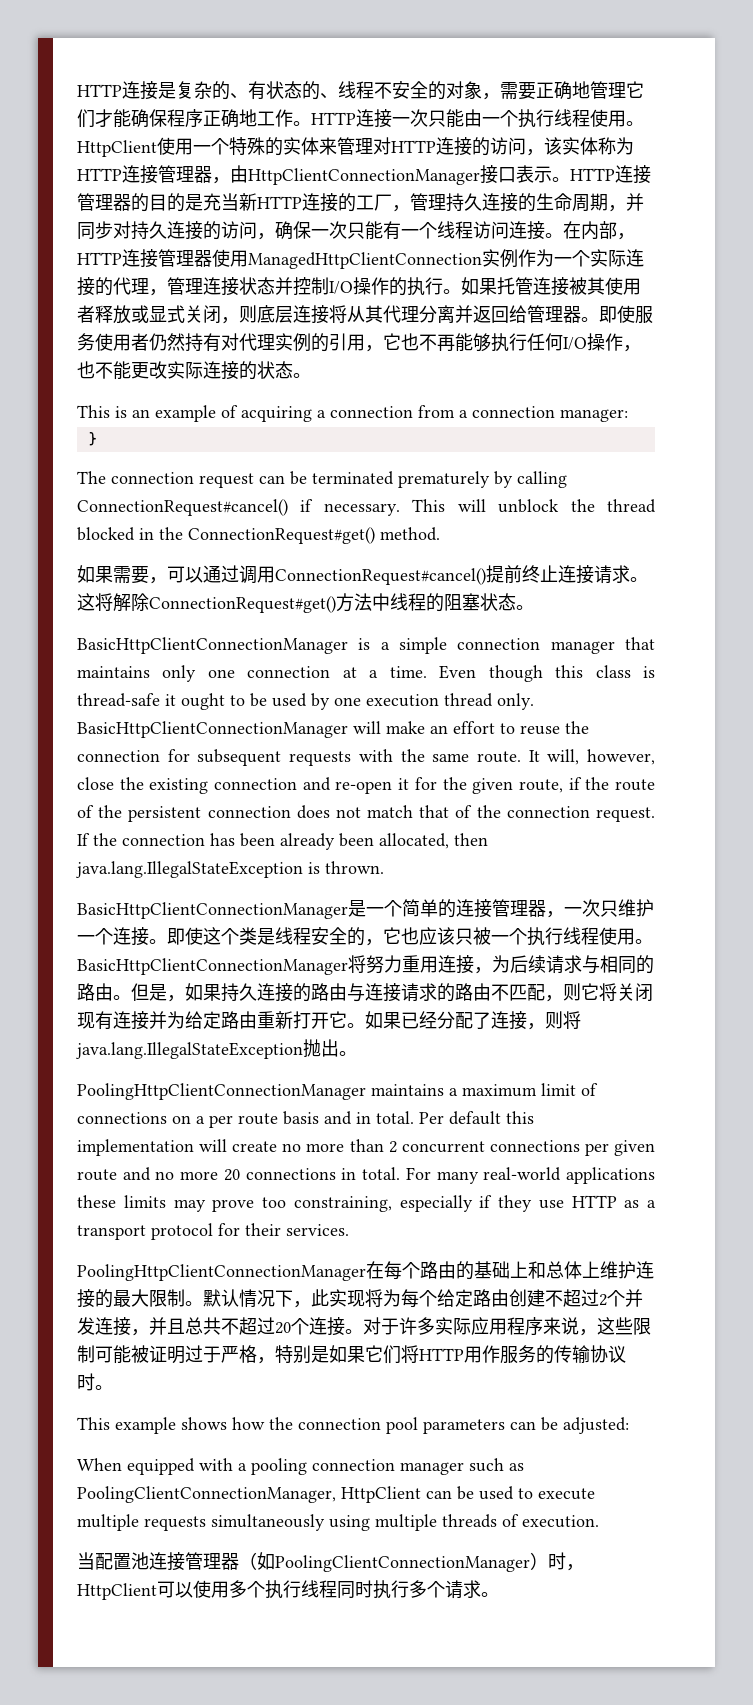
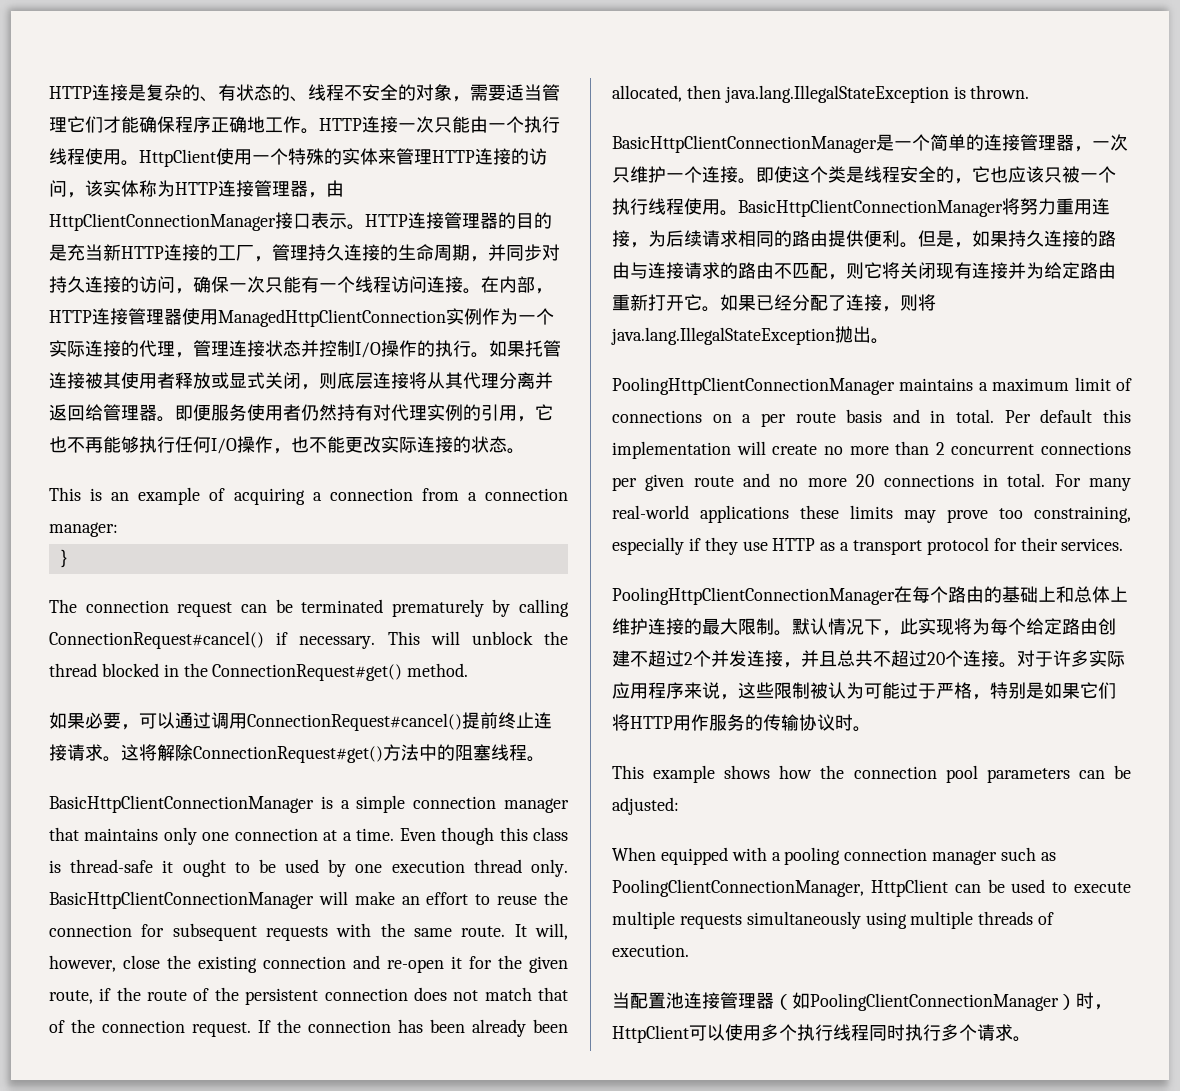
[536,81,590,100] 正确地 -> [506,84,542,101] 适当
[373,137,391,155] 对 -> (432, 157) none
[617,305,635,323] 使 -> [193,404,211,421] 便
[113,566,131,583] 需 -> [85,712,103,729] 必
[390,593,516,612] 线程的阻塞状态 -> [437,744,527,761] 的阻塞线程
[582,955,600,974] 与 -> (738, 238) none
(113, 992) none -> [828,230,900,247] 提供便利
[95,1345,185,1364] 可能被证明 -> [810,682,900,699] 被认为可能

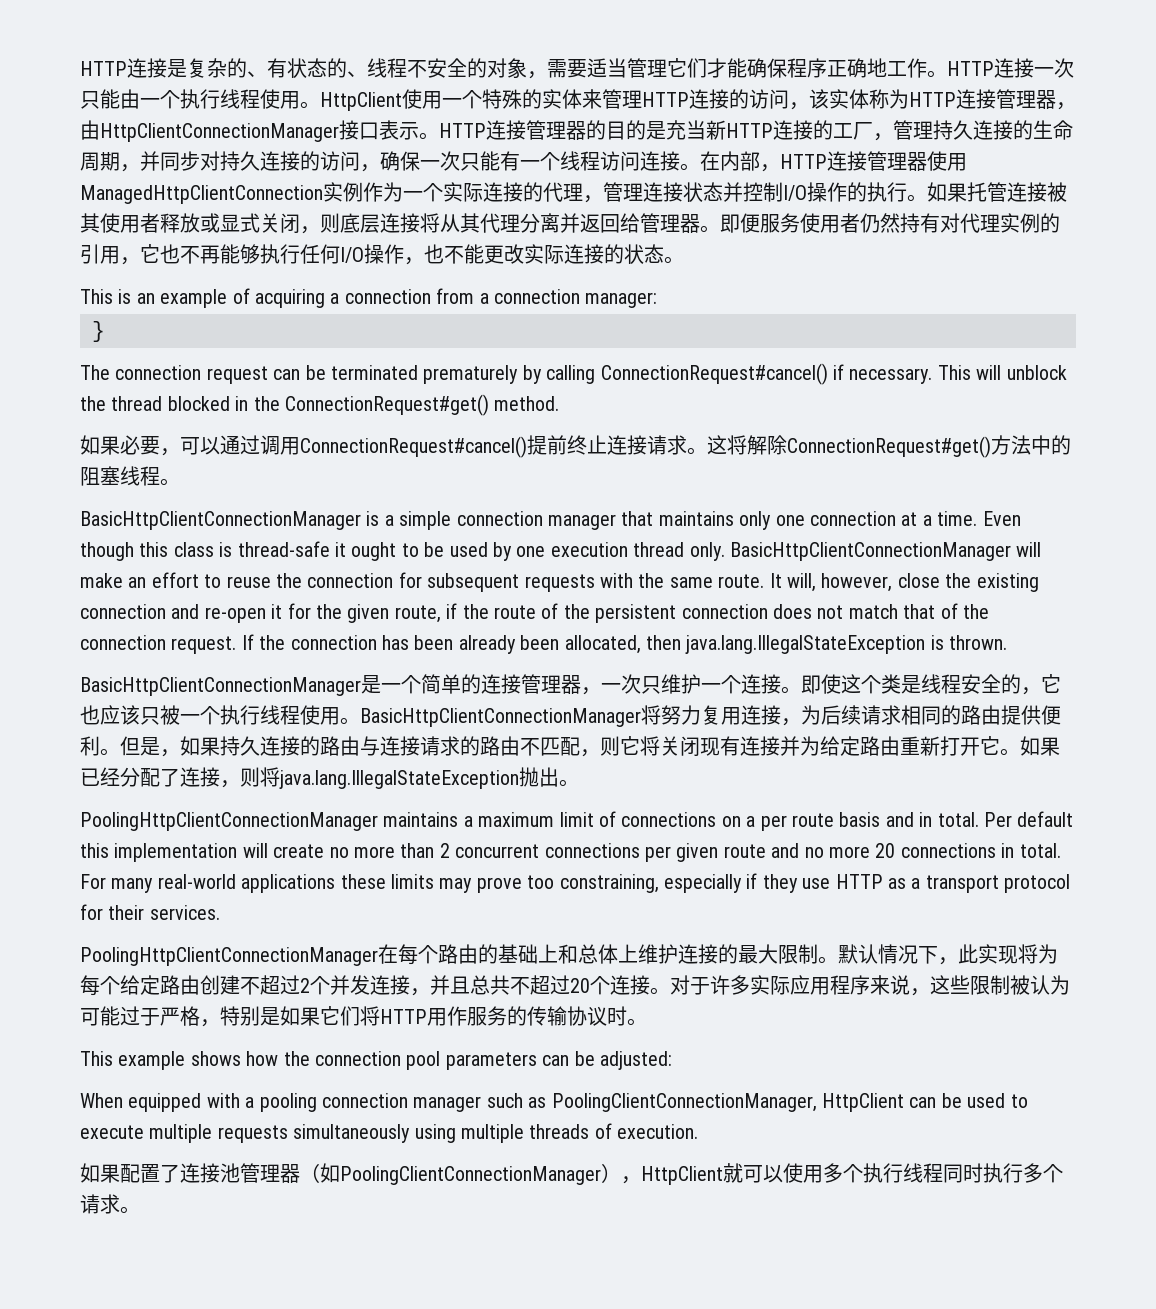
[1056,198,1074,215] 重 -> [701,705,721,725] 复
[612,992,720,1009] 当配置池连接 -> [80,1163,240,1183] 如果配置了连接池
[1076,992,1112,1010] [612,1025,689,1043] 时，HttpClient -> [621,1163,743,1185] ，HttpClient就

